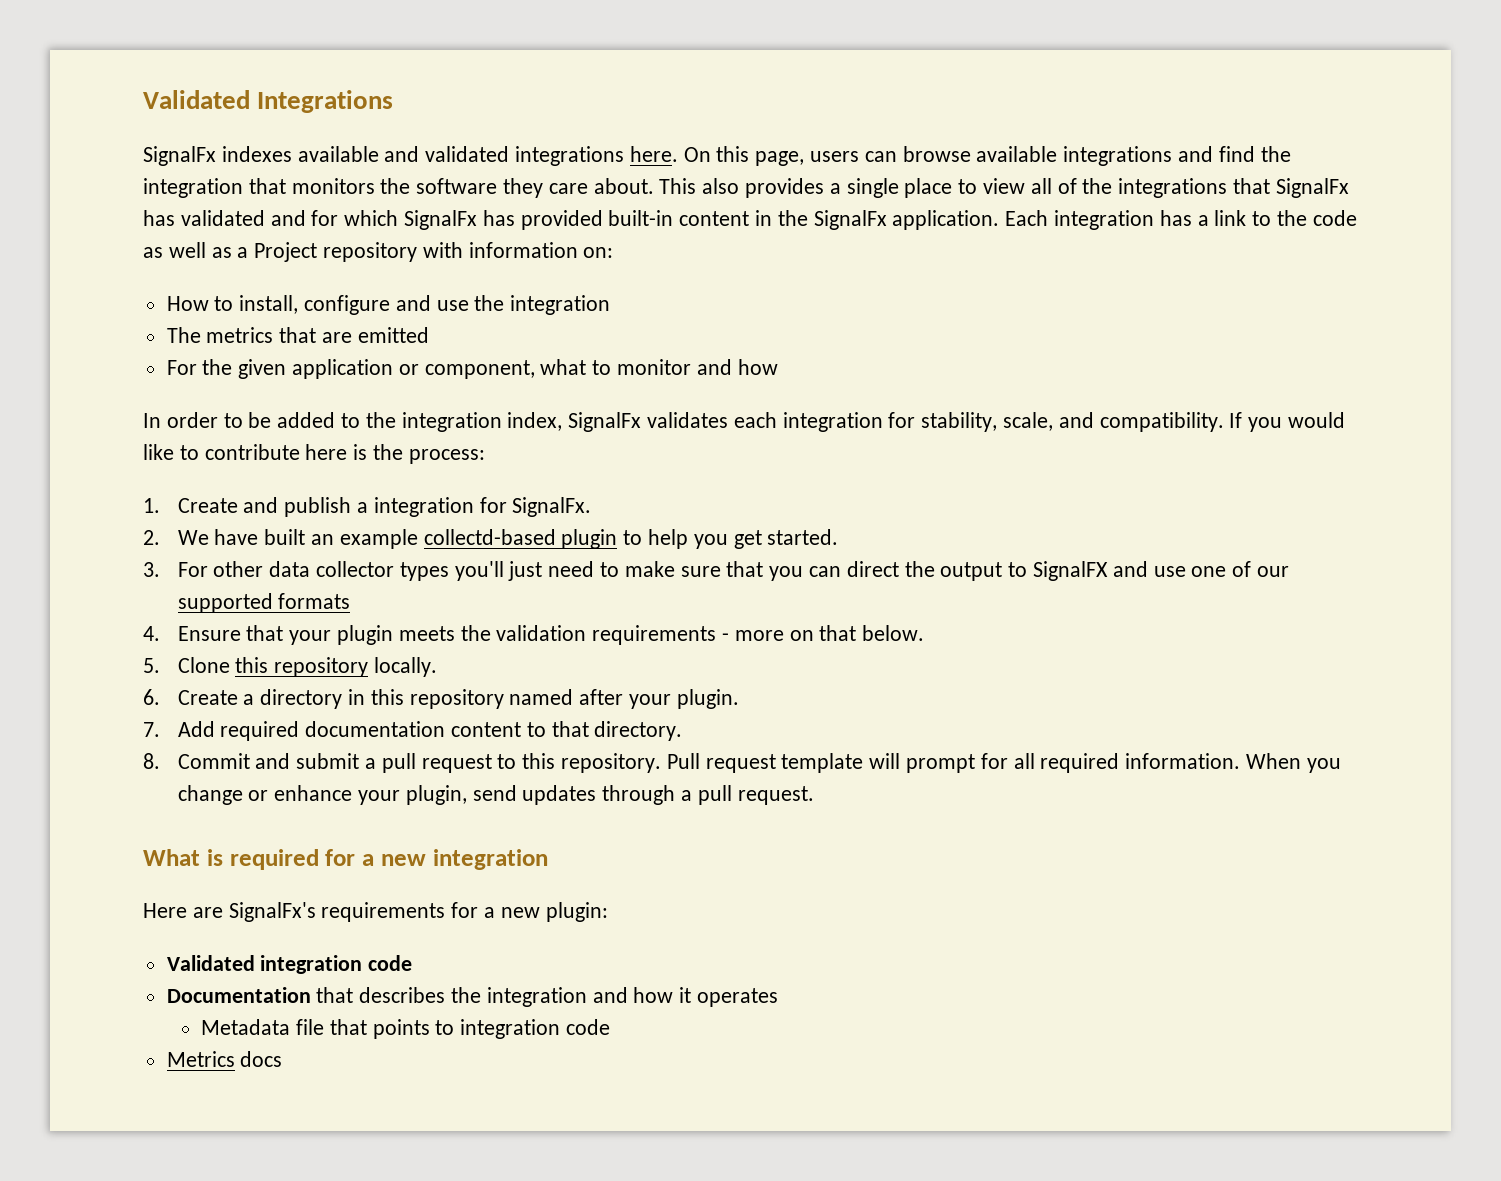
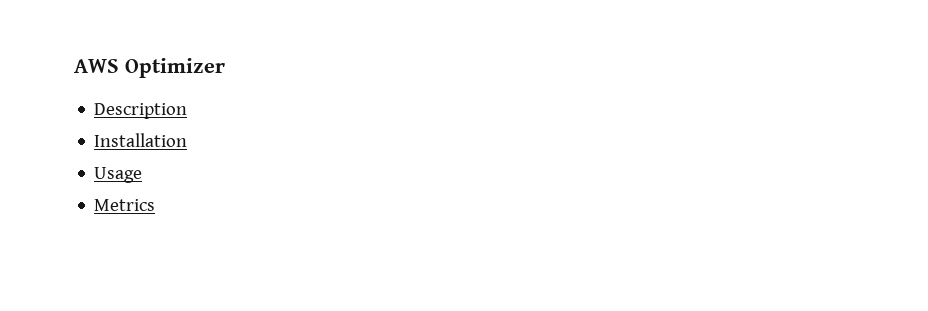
[143,90,394,113] [143,146,1291,166] [143,178,1349,198] [143,210,1357,230] [143,242,614,262] [166,295,611,315] [166,327,429,343] [166,359,778,379] [143,412,1346,432] [143,444,485,464] [143,497,592,517] [143,529,839,549] [143,561,1290,581] [177,593,351,613] [143,625,925,645] [143,657,437,677] [143,689,739,709] [143,721,683,741] [143,753,1341,773] [177,785,814,805] [143,849,548,870] [143,902,608,922] [166,955,413,974] [166,987,779,1007] [201,1019,610,1039] Validated Integrations // SignalFx indexes available and validated integrations here. On this page, users can browse available integrations and find the integration that monitors the software they care about. This also provides a single place to view all of the integrations that SignalFx has validated and for which SignalFx has provided built-in content in the SignalFx application. Each integration has a link to the code as well as a Project repository with information on: // How to install, configure and use the integration // The metrics that are emitted // For the given application or component, what to monitor and how // In order to be added to the integration index, SignalFx validates each integration for stability, scale, and compatibility. If you would like to contribute here is the process: // 1. Create and publish a integration for SignalFx. // 2. We have built an example collectd-based plugin to help you get started. // 3. For other data collector types you'll just need to make sure that you can direct the output to SignalFX and use one of our supported formats // 4. Ensure that your plugin meets the validation requirements - more on that below. // 5. Clone this repository locally. // 6. Create a directory in this repository named after your plugin. // 7. Add required documentation content to that directory. // 8. Commit and submit a pull request to this repository. Pull request template will prompt for all required information. When you change or enhance your plugin, send updates through a pull request. // What is required for a new integration // Here are SignalFx's requirements for a new plugin: // Validated integration code // Documentation that describes the integration and how it operates // Metadata file that points to integration code -> [74,58,225,78] [94,103,188,119] [94,133,188,147] [94,167,143,183] AWS Optimizer // Description // Installation // Usage
[240,1051,283,1067] docs -> (156, 205) none

